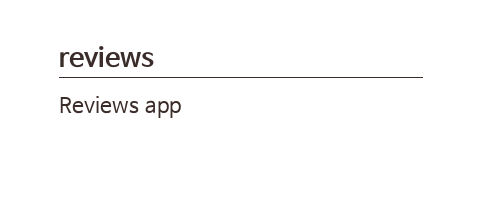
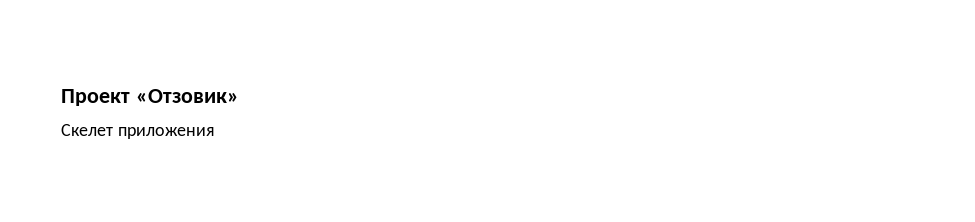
[59,46,154,68] [59,96,181,118] reviews // Reviews app -> [61,89,239,106] [61,124,215,139] Проект «Отзовик» // Скелет приложения

